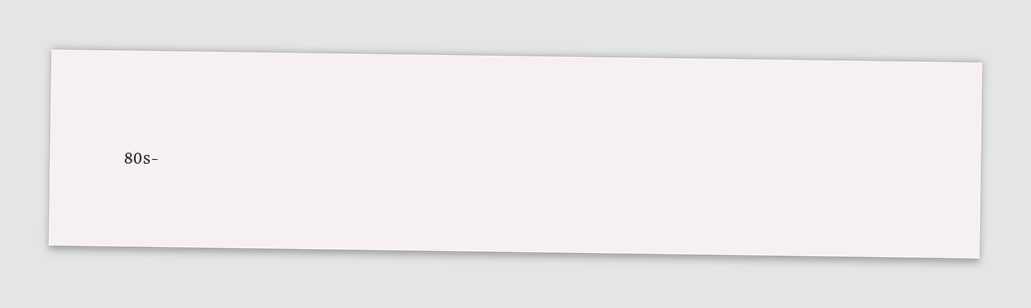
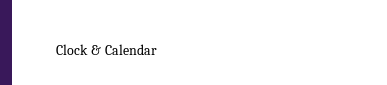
[123,152,159,165] 80s- -> [56,44,157,55] Clock & Calendar

